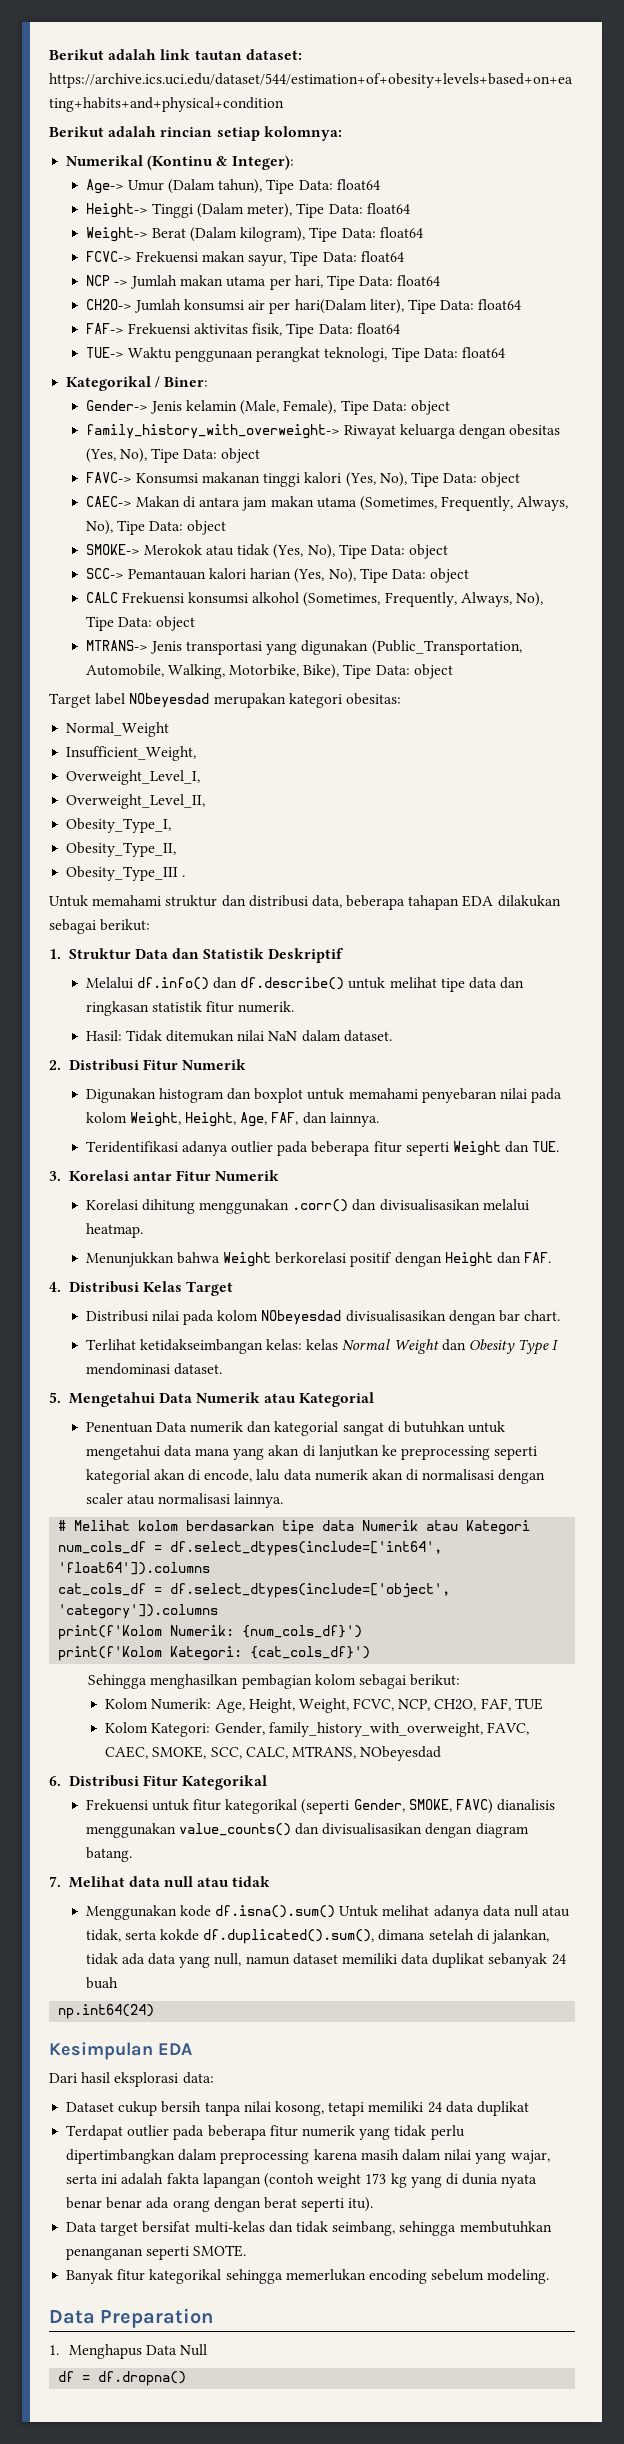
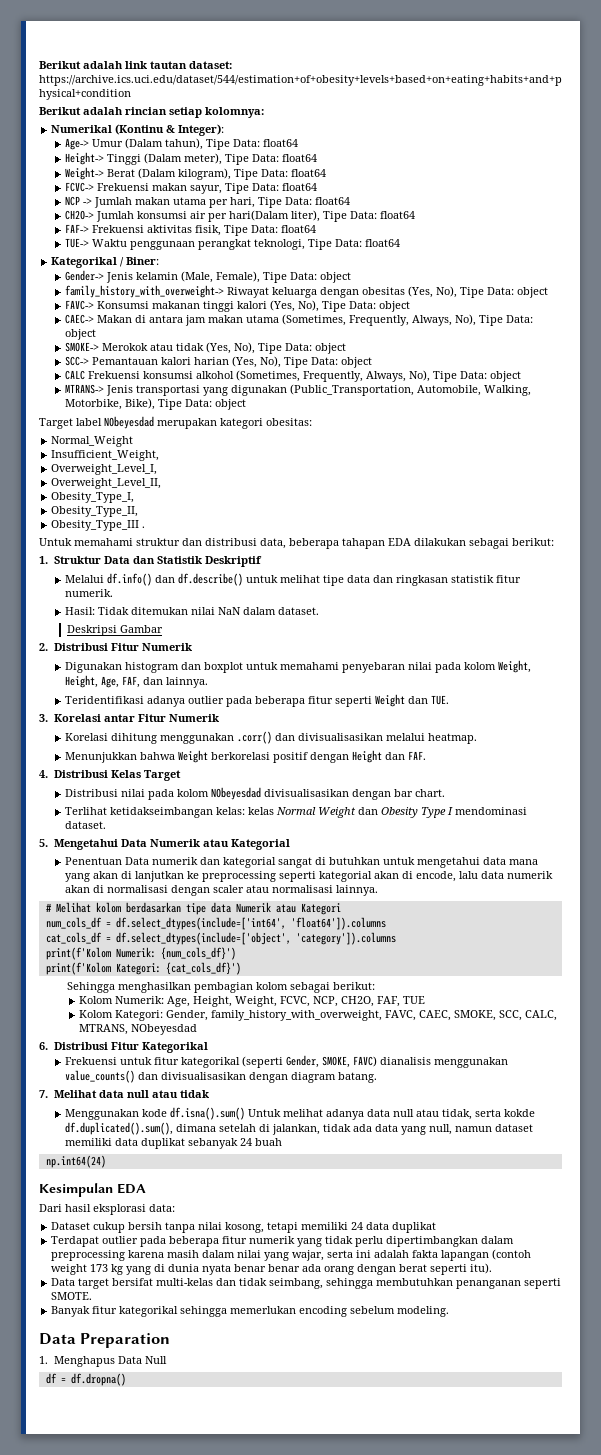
(392, 1036) none -> [66,625,163,636] // Deskripsi Gambar

